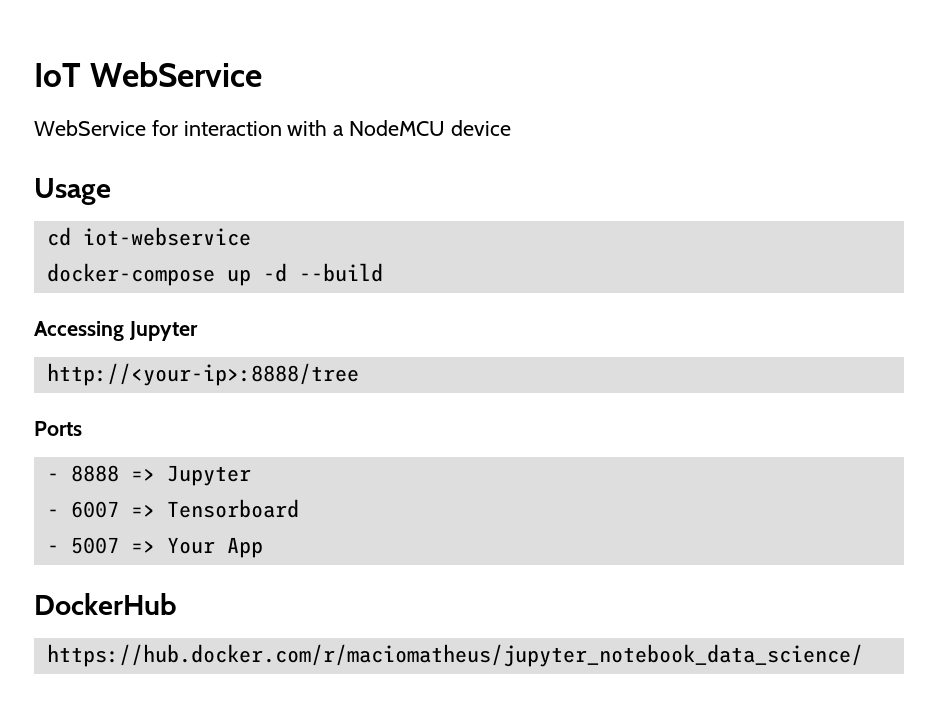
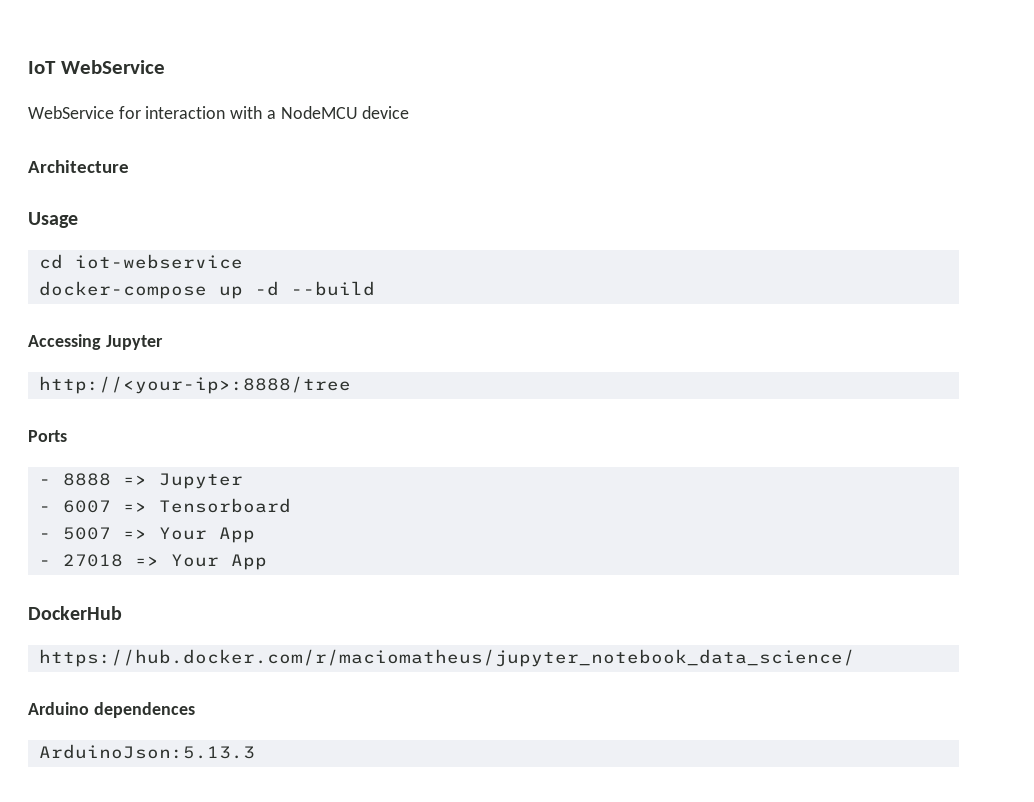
(511, 128) none -> [28,160,129,173] // Architecture
(263, 547) none -> [38,554,267,570] // - 27018 => Your App
(863, 655) none -> [28,702,195,718] [38,744,255,759] // Arduino dependences // ArduinoJson:5.13.3

